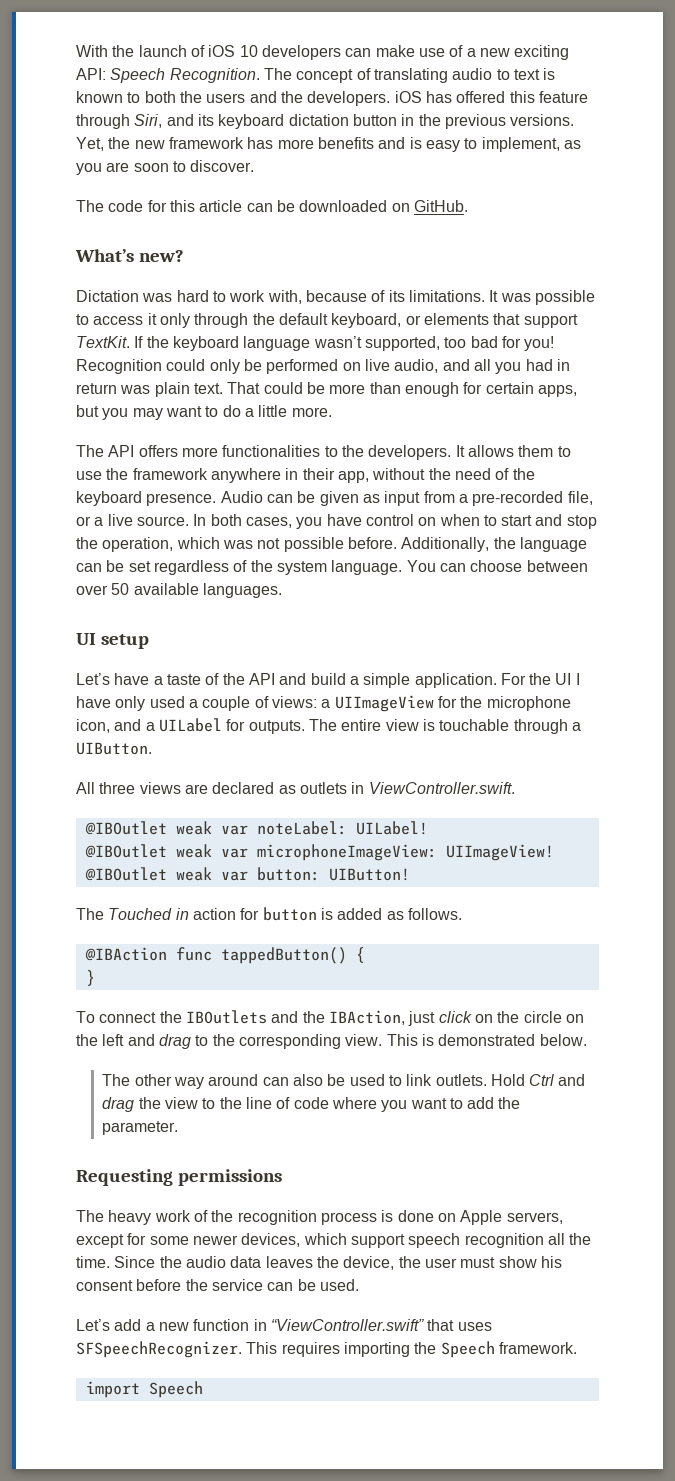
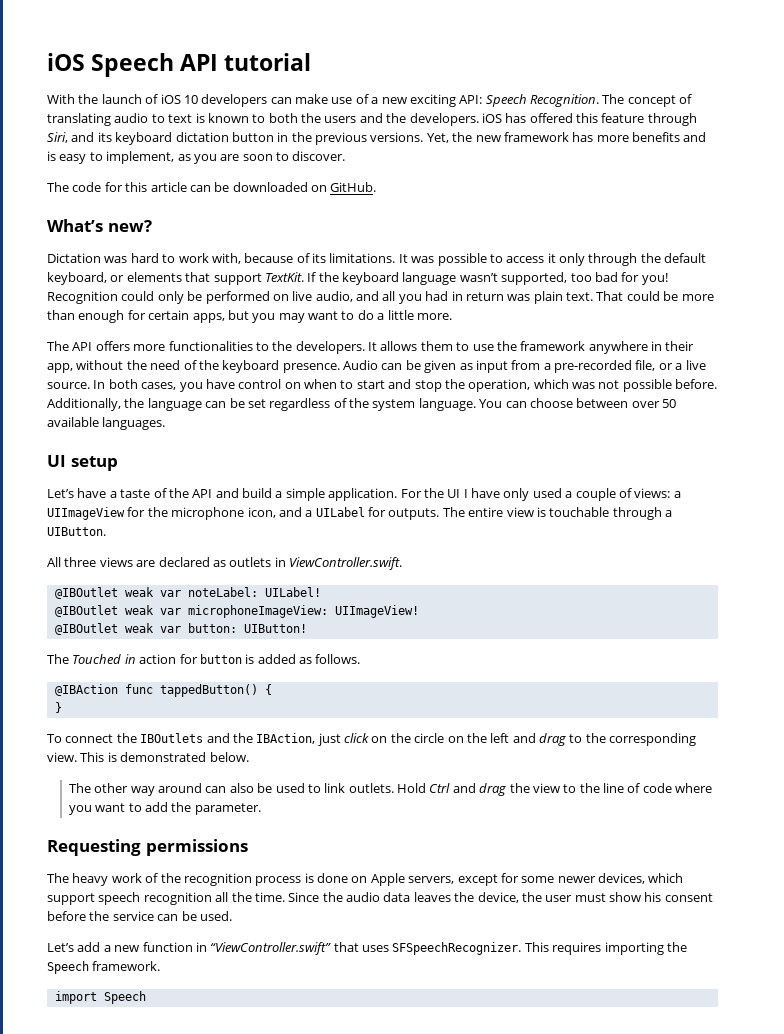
(76, 51) none -> [47,53,312,77] iOS Speech API tutorial //

